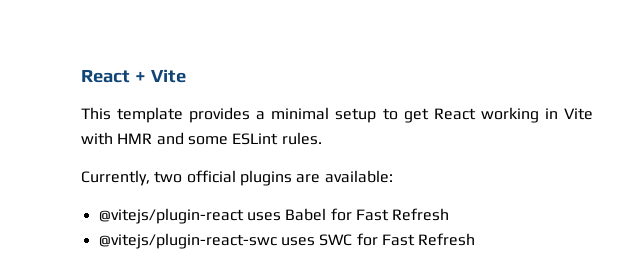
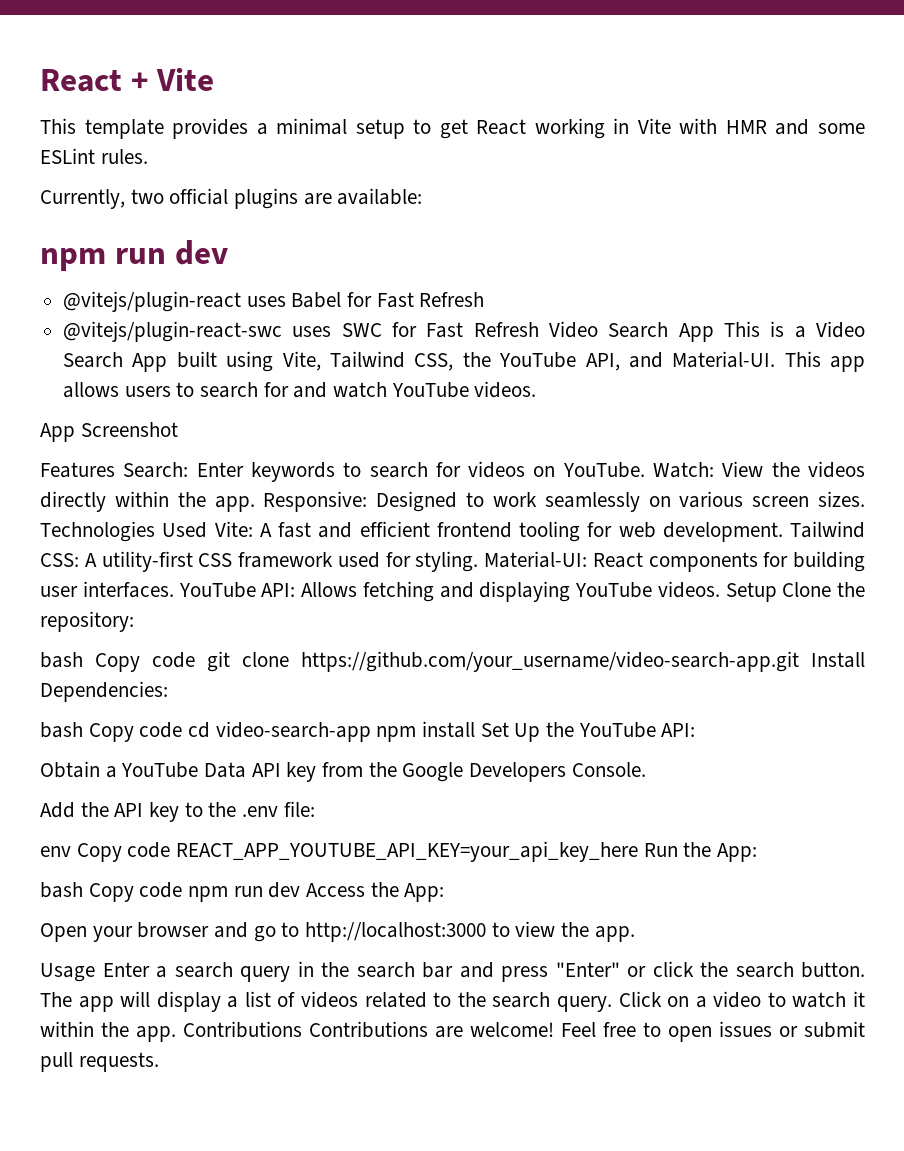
(393, 176) none -> [40,240,228,271] // npm run dev
(476, 239) none -> [549,321,866,342] [63,351,865,372] [63,381,537,398] [40,422,178,442] [40,461,865,482] [40,491,866,512] [40,521,865,542] [40,551,865,572] [40,581,865,602] [40,611,134,632] [40,651,865,672] [40,681,168,702] [40,721,696,742] [40,761,646,782] [40,801,315,822] [40,841,758,862] [40,882,445,902] [40,921,635,942] [40,961,865,982] [40,991,865,1012] [40,1021,865,1042] [40,1052,159,1072] Video Search App This is a Video Search App built using Vite, Tailwind CSS, the YouTube API, and Material-UI. This app allows users to search for and watch YouTube videos. // App Screenshot // Features Search: Enter keywords to search for videos on YouTube. Watch: View the videos directly within the app. Responsive: Designed to work seamlessly on various screen sizes. Technologies Used Vite: A fast and efficient frontend tooling for web development. Tailwind CSS: A utility-first CSS framework used for styling. Material-UI: React components for building user interfaces. YouTube API: Allows fetching and displaying YouTube videos. Setup Clone the repository: // bash Copy code git clone https://github.com/your_username/video-search-app.git Install Dependencies: // bash Copy code cd video-search-app npm install Set Up the YouTube API: // Obtain a YouTube Data API key from the Google Developers Console. // Add the API key to the .env file: // env Copy code REACT_APP_YOUTUBE_API_KEY=your_api_key_here Run the App: // bash Copy code npm run dev Access the App: // Open your browser and go to http://localhost:3000 to view the app. // Usage Enter a search query in the search bar and press "Enter" or click the search button. The app will display a list of videos related to the search query. Click on a video to watch it within the app. Contributions Contributions are welcome! Feel free to open issues or submit pull requests.

